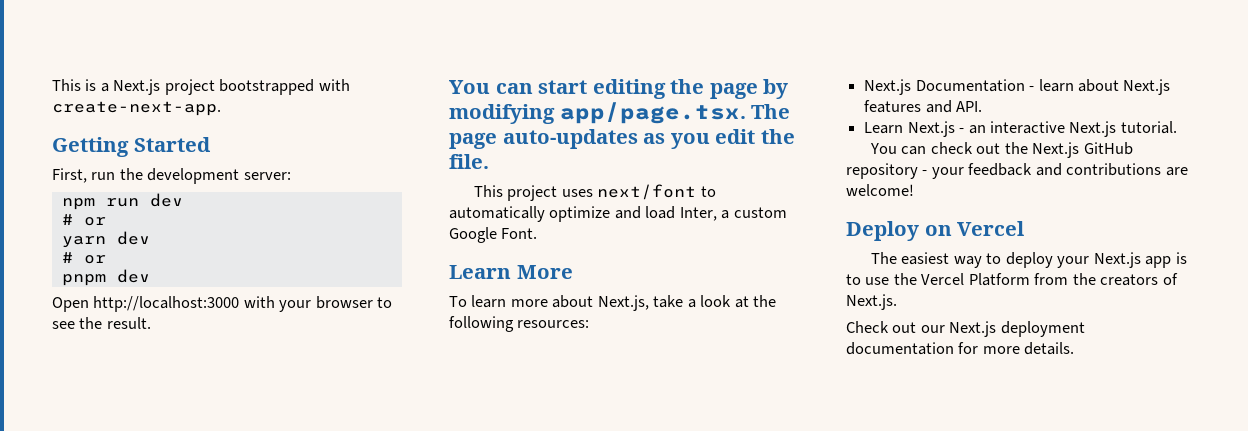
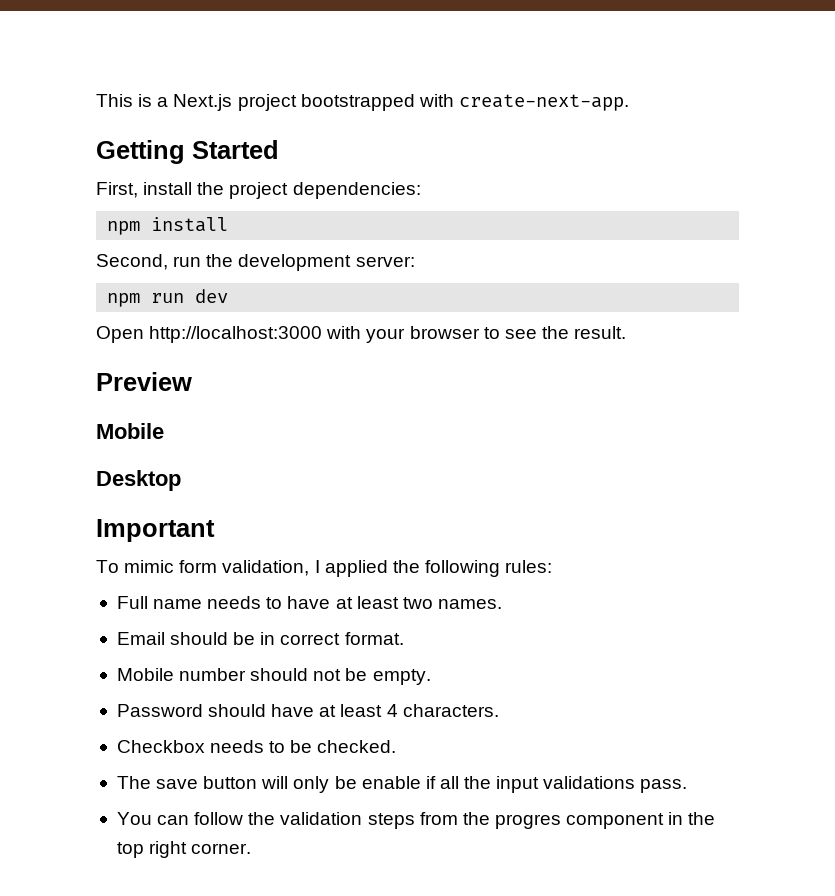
(87, 175) none -> [143,182,421,199] [107,217,229,235] [96,254,168,270] install the project dependencies: // npm install // Second,
[61,214,106,226] [61,231,150,248] [61,252,106,264] [61,269,150,286] // # or // yarn dev // # or // pnpm dev -> (229, 296) none
[449,79,789,99] [449,102,791,124] [449,129,795,149] [449,154,489,169] [473,184,716,201] [449,206,787,222] [449,227,538,243] [449,265,573,279] [449,295,777,311] [449,316,590,332] [864,79,1171,95] [864,100,983,113] [864,121,1177,137] [869,142,1133,158] [846,163,1188,179] [846,184,914,196] [846,221,1025,241] [870,252,1187,268] [846,273,1178,286] [846,294,897,310] [846,321,1085,337] [846,342,1075,355] You can start editing the page by modifying app/page.tsx. The page auto-updates as you edit the file. // This project uses next/font to automatically optimize and load Inter, a custom Google Font. // Learn More // To learn more about Next.js, take a look at the following resources: // Next.js Documentation - learn about Next.js features and API. // Learn Next.js - an interactive Next.js tutorial. // You can check out the Next.js GitHub repository - your feedback and contributions are welcome! // Deploy on Vercel // The easiest way to deploy your Next.js app is to use the Vercel Platform from the creators of Next.js. // Check out our Next.js deployment documentation for more details. -> [96,372,192,391] [96,423,164,439] [96,470,181,491] [96,519,215,542] [96,560,553,577] [116,596,502,609] [116,632,404,645] [116,668,431,685] [116,704,499,717] [116,740,397,753] [116,776,688,793] [116,812,716,829] [116,841,252,858] Preview // Mobile // Desktop // Important // To mimic form validation, I applied the following rules: // Full name needs to have at least two names. // Email should be in correct format. // Mobile number should not be empty. // Password should have at least 4 characters. // Checkbox needs to be checked. // The save button will only be enable if all the input validations pass. // You can follow the validation steps from the progres component in the top right corner.

